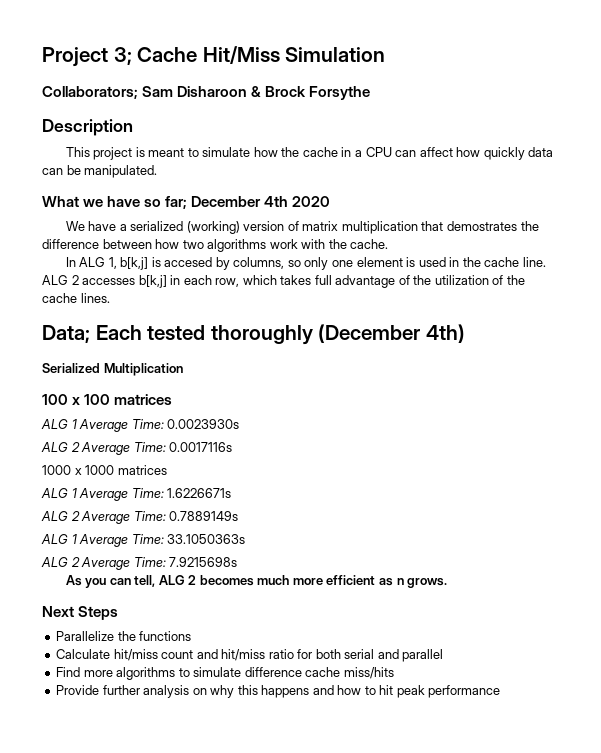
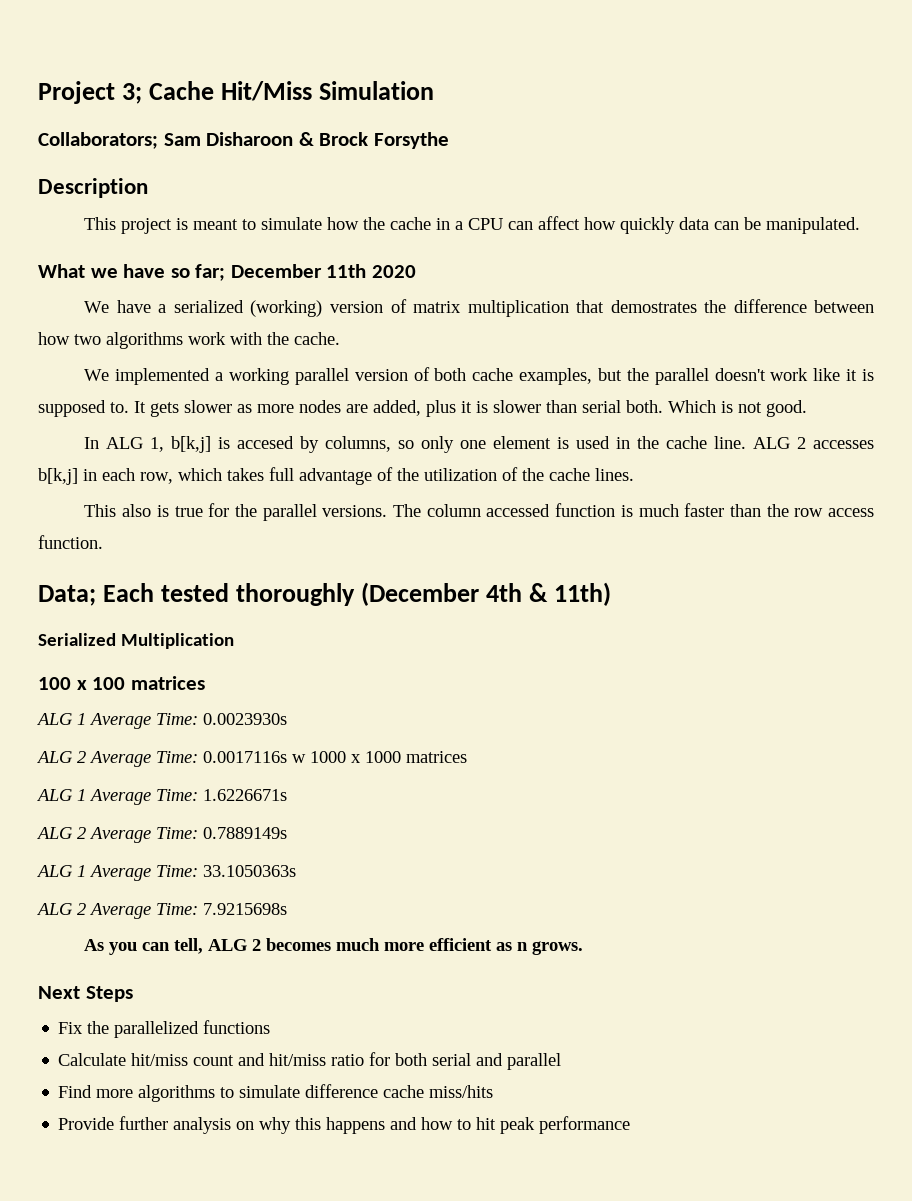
[264,196,289,207] 4th -> [326,264,367,278] 11th
(389, 244) none -> [84,367,874,385] [38,400,807,417] // We implemented a working parallel version of both cache examples, but the parallel doesn't work like it is supposed to. It gets slower as more nodes are added, plus it is slower than serial both. Which is not good.
(110, 298) none -> [84,503,874,521] [38,535,103,549] // This also is true for the parallel versions. The column accessed function is much faster than the row access function.
[425,324,465,343] 4th) -> [486,582,612,606] 4th & 11th)
(233, 447) // -> [292,754,306,763] w
[56,631,136,641] Parallelize the -> [58,1021,200,1038] Fix the parallelized

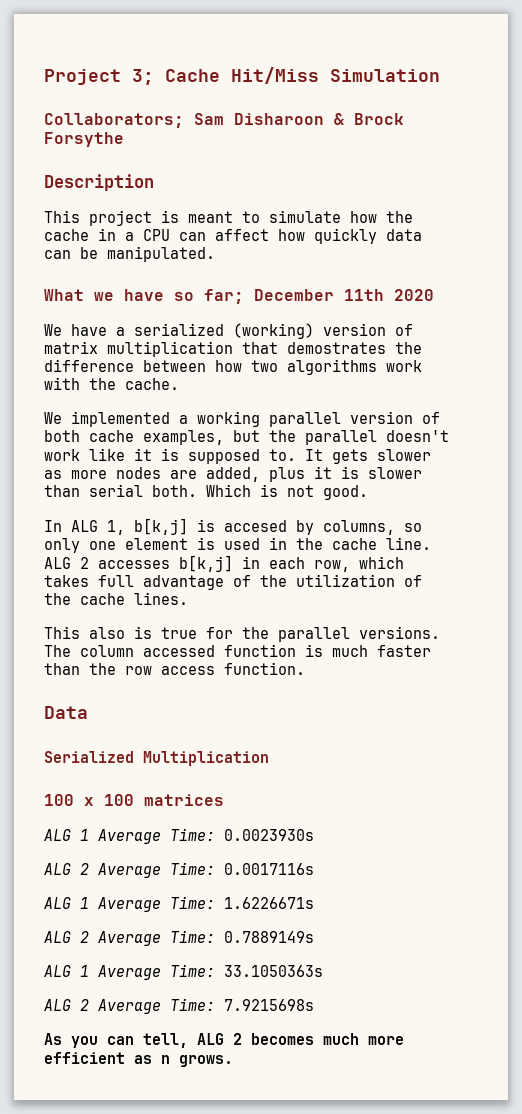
[38,582,612,606] Data; Each tested thoroughly (December 4th & 11th) -> [44,706,88,719] Data
[292,751,467,763] w 1000 x 1000 matrices -> (314, 869) none
[38,986,133,1002] [58,1020,271,1038] [58,1052,562,1070] [58,1084,494,1102] [58,1116,631,1134] // Next Steps // Fix the parallelized functions // Calculate hit/miss count and hit/miss ratio for both serial and parallel // Find more algorithms to simulate difference cache miss/hits // Provide further analysis on why this happens and how to hit peak performance -> (233, 1061) none

